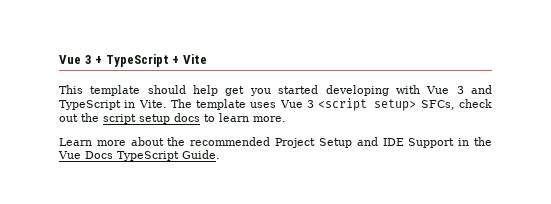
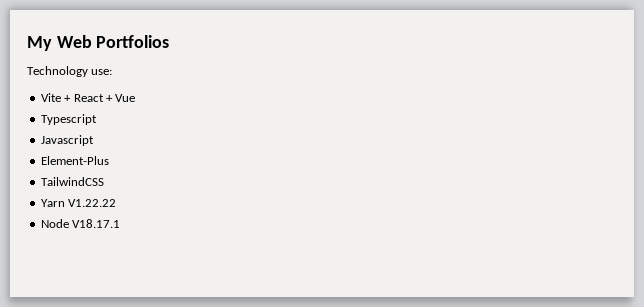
[59,54,207,67] [59,85,493,96] [59,98,492,111] [59,113,286,124] [59,137,492,148] [58,150,220,161] Vue 3 + TypeScript + Vite // This template should help get you started developing with Vue 3 and TypeScript in Vite. The template uses Vue 3 <script setup> SFCs, check out the script setup docs to learn more. // Learn more about the recommended Project Setup and IDE Support in the Vue Docs TypeScript Guide. -> [27,35,170,51] [27,66,113,77] [40,93,136,102] [40,114,97,125] [40,135,94,146] [40,156,109,165] [40,177,104,186] [40,199,117,207] [40,219,121,228] My Web Portfolios // Technology use: // Vite + React + Vue // Typescript // Javascript // Element-Plus // TailwindCSS // Yarn V1.22.22 // Node V18.17.1

